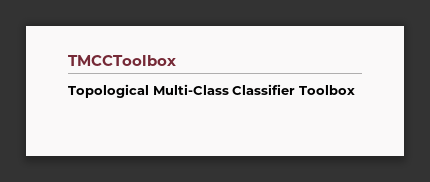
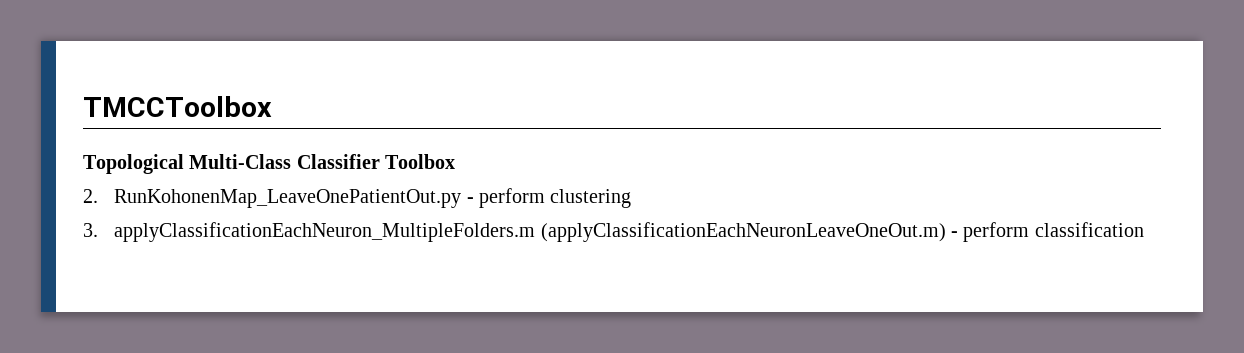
(355, 90) none -> [83,188,632,208] [83,222,1144,242] // 2. RunKohonenMap_LeaveOnePatientOut.py - perform clustering // 3. applyClassificationEachNeuron_MultipleFolders.m (applyClassificationEachNeuronLeaveOneOut.m) - perform classification

